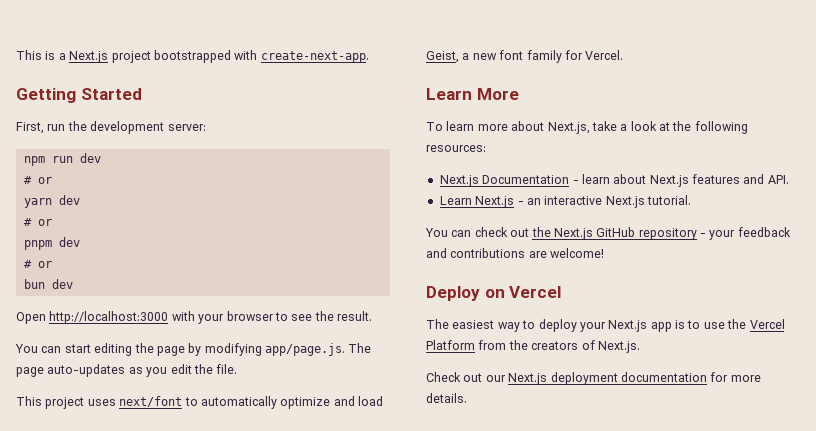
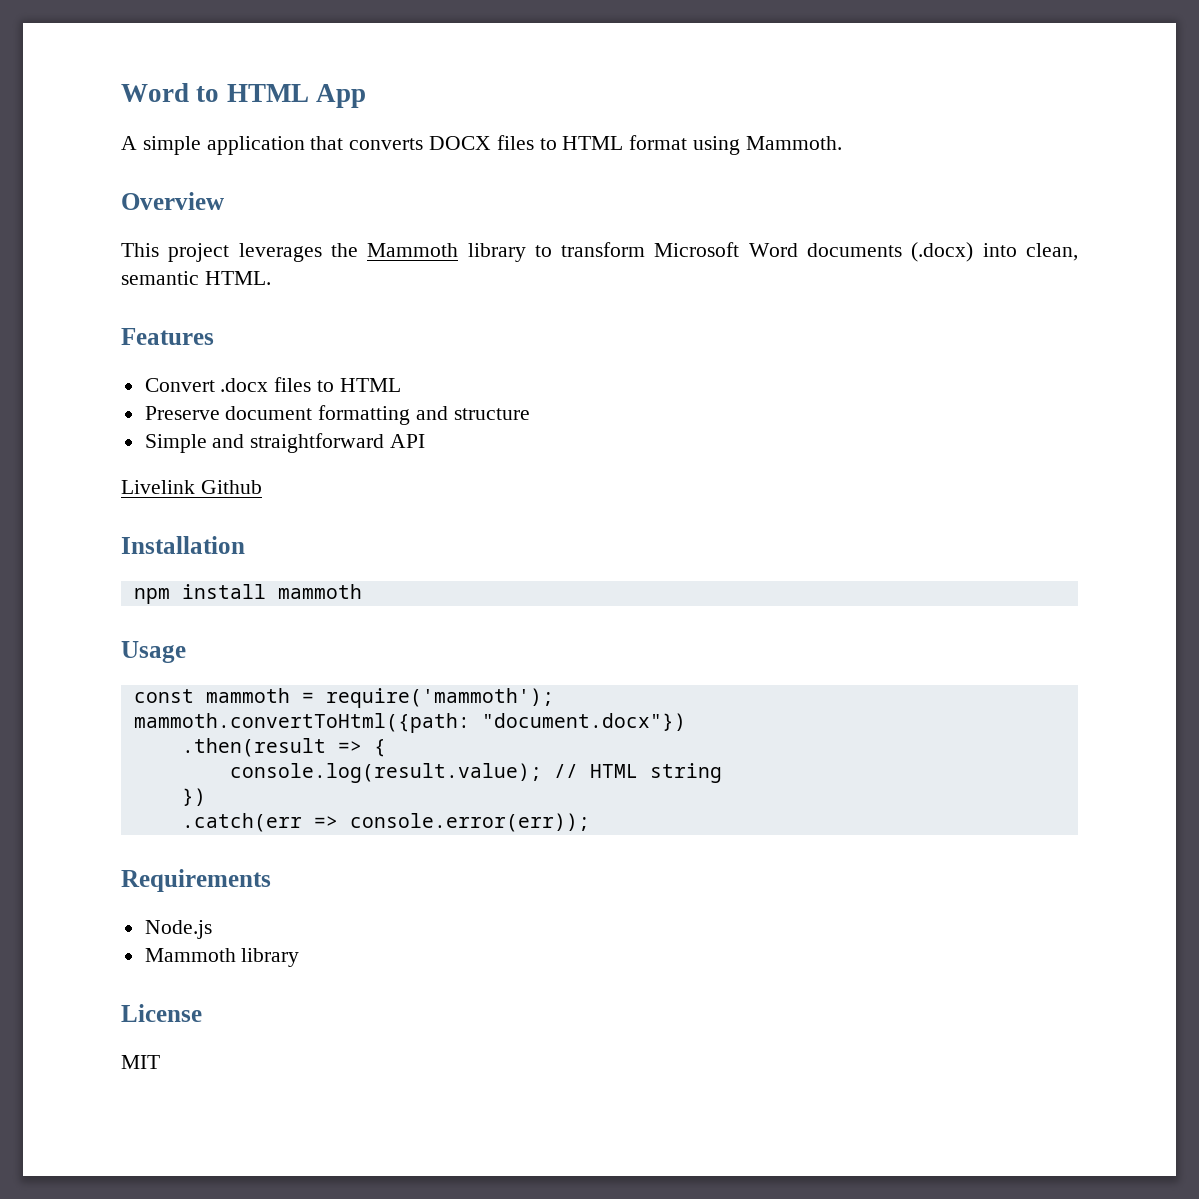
[16,50,369,63] [16,88,142,103] [16,121,206,134] [23,153,101,166] [23,176,52,184] [23,195,80,208] [23,218,52,226] [23,237,80,250] [23,260,52,268] [23,279,73,289] [16,311,372,324] [15,343,372,356] [16,364,238,377] [16,396,383,409] [426,50,624,63] [426,88,519,100] [426,121,748,134] [426,145,486,152] [439,174,789,187] [439,195,691,208] [425,227,791,240] [426,248,605,258] [426,286,562,301] [426,319,785,332] [426,340,640,353] [426,372,761,385] [426,393,467,403] This is a Next.js project bootstrapped with create-next-app. // Getting Started // First, run the development server: // npm run dev // # or // yarn dev // # or // pnpm dev // # or // bun dev // Open http://localhost:3000 with your browser to see the result. // You can start editing the page by modifying app/page.js. The page auto-updates as you edit the file. // This project uses next/font to automatically optimize and load Geist, a new font family for Vercel. // Learn More // To learn more about Next.js, take a look at the following resources: // Next.js Documentation - learn about Next.js features and API. // Learn Next.js - an interactive Next.js tutorial. // You can check out the Next.js GitHub repository - your feedback and contributions are welcome! // Deploy on Vercel // The easiest way to deploy your Next.js app is to use the Vercel Platform from the creators of Next.js. // Check out our Next.js deployment documentation for more details. -> [121,83,366,108] [121,135,842,155] [121,192,224,210] [121,242,1078,262] [121,271,271,285] [121,328,214,345] [144,377,401,392] [144,405,530,425] [144,433,426,453] [121,480,262,494] [121,536,245,554] [133,584,362,604] [121,641,186,663] [133,688,554,708] [133,713,686,733] [181,738,386,757] [229,763,722,783] [181,788,206,806] [181,813,590,832] [121,869,271,892] [144,920,212,939] [144,948,300,967] [121,1004,202,1022] [121,1055,160,1069] Word to HTML App // A simple application that converts DOCX files to HTML format using Mammoth. // Overview // This project leverages the Mammoth library to transform Microsoft Word documents (.docx) into clean, semantic HTML. // Features // Convert .docx files to HTML // Preserve document formatting and structure // Simple and straightforward API // Livelink Github // Installation // npm install mammoth // Usage // const mammoth = require('mammoth'); // mammoth.convertToHtml({path: "document.docx"}) // .then(result => { // console.log(result.value); // HTML string // }) // .catch(err => console.error(err)); // Requirements // Node.js // Mammoth library // License // MIT

